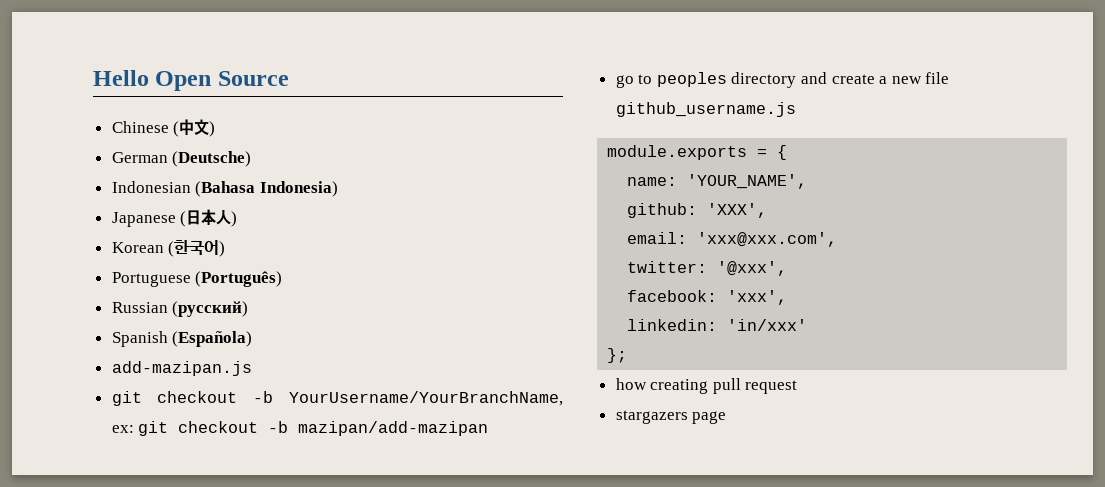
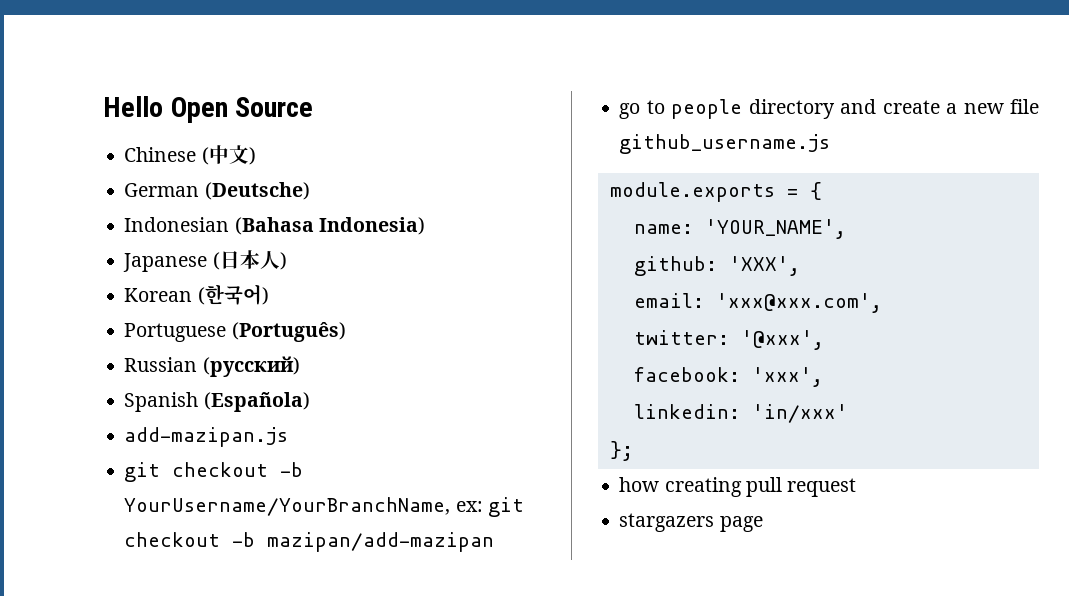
[656,72,727,87] peoples -> [671,99,743,119] people

